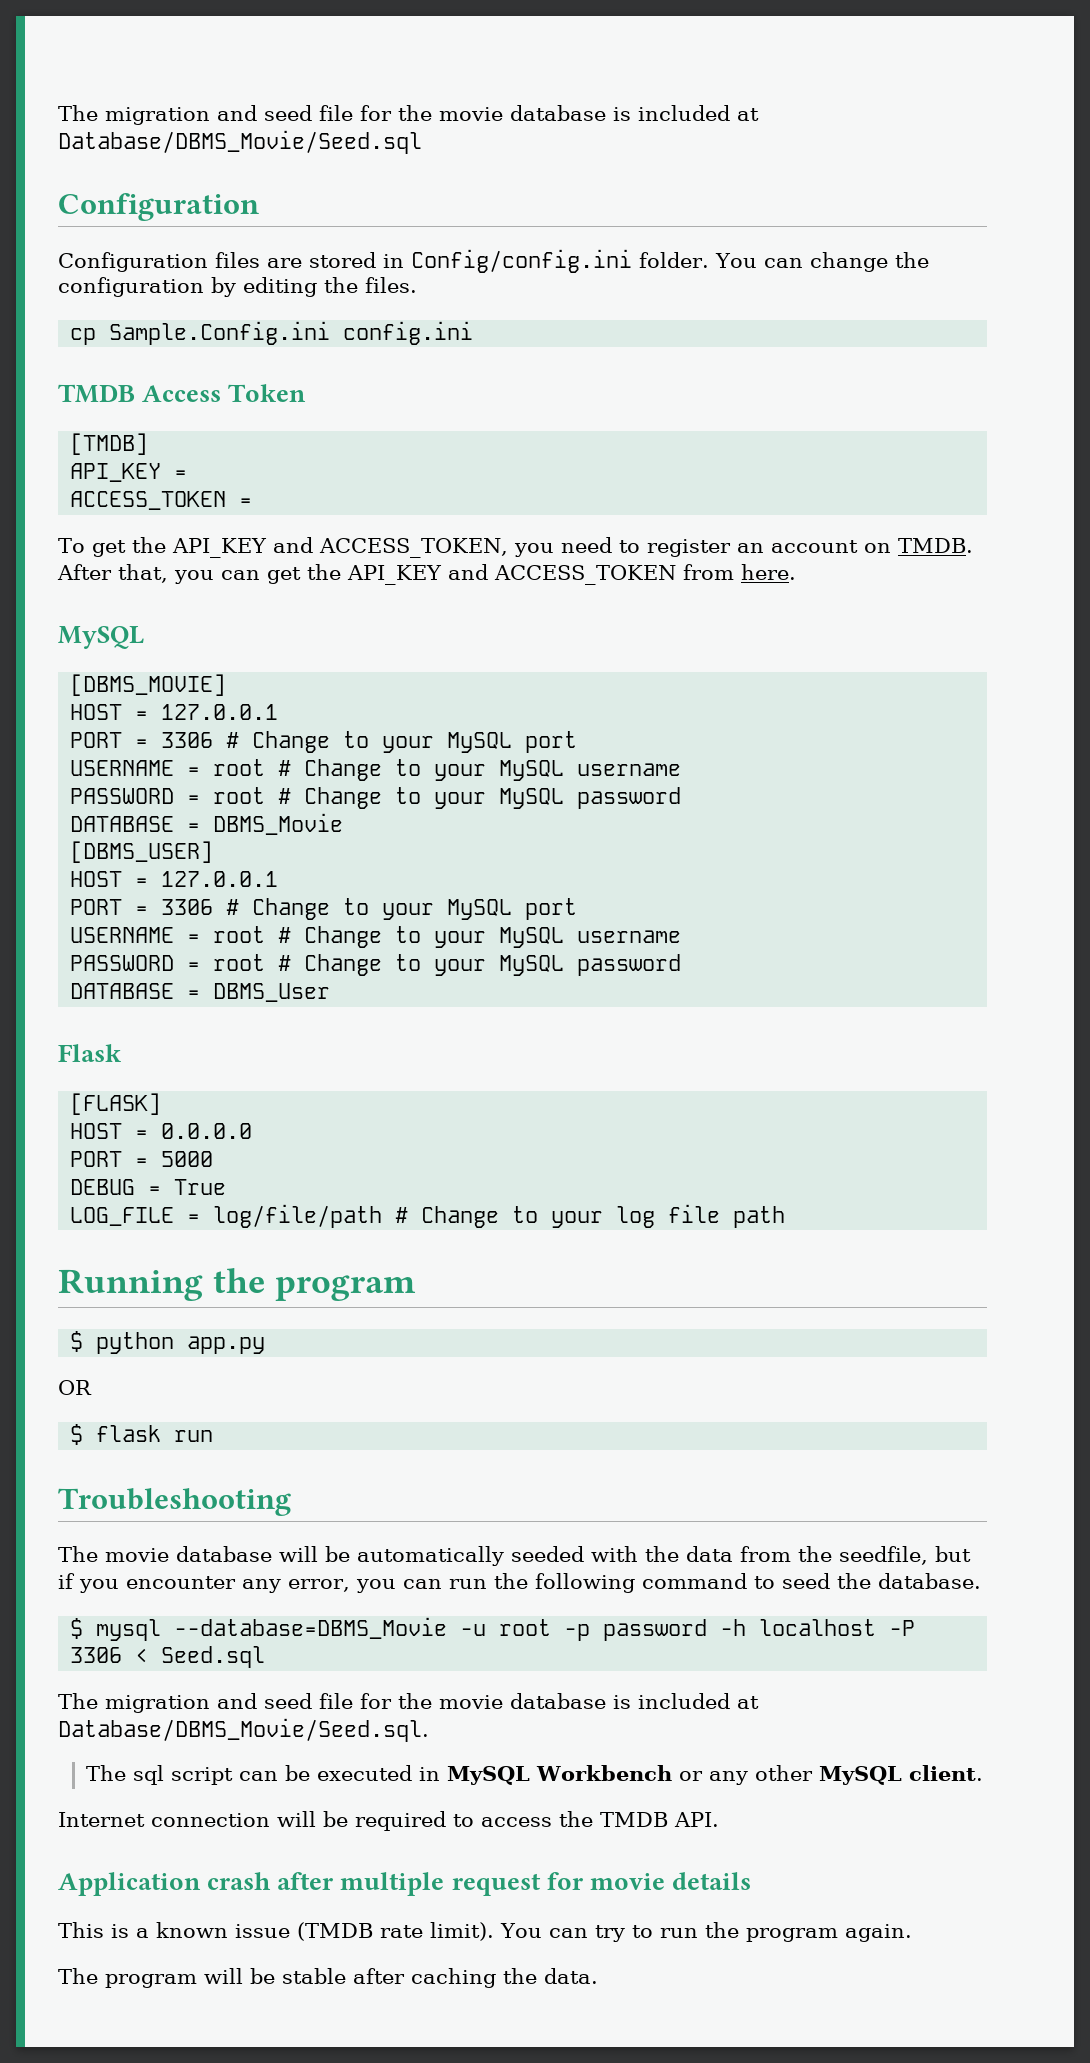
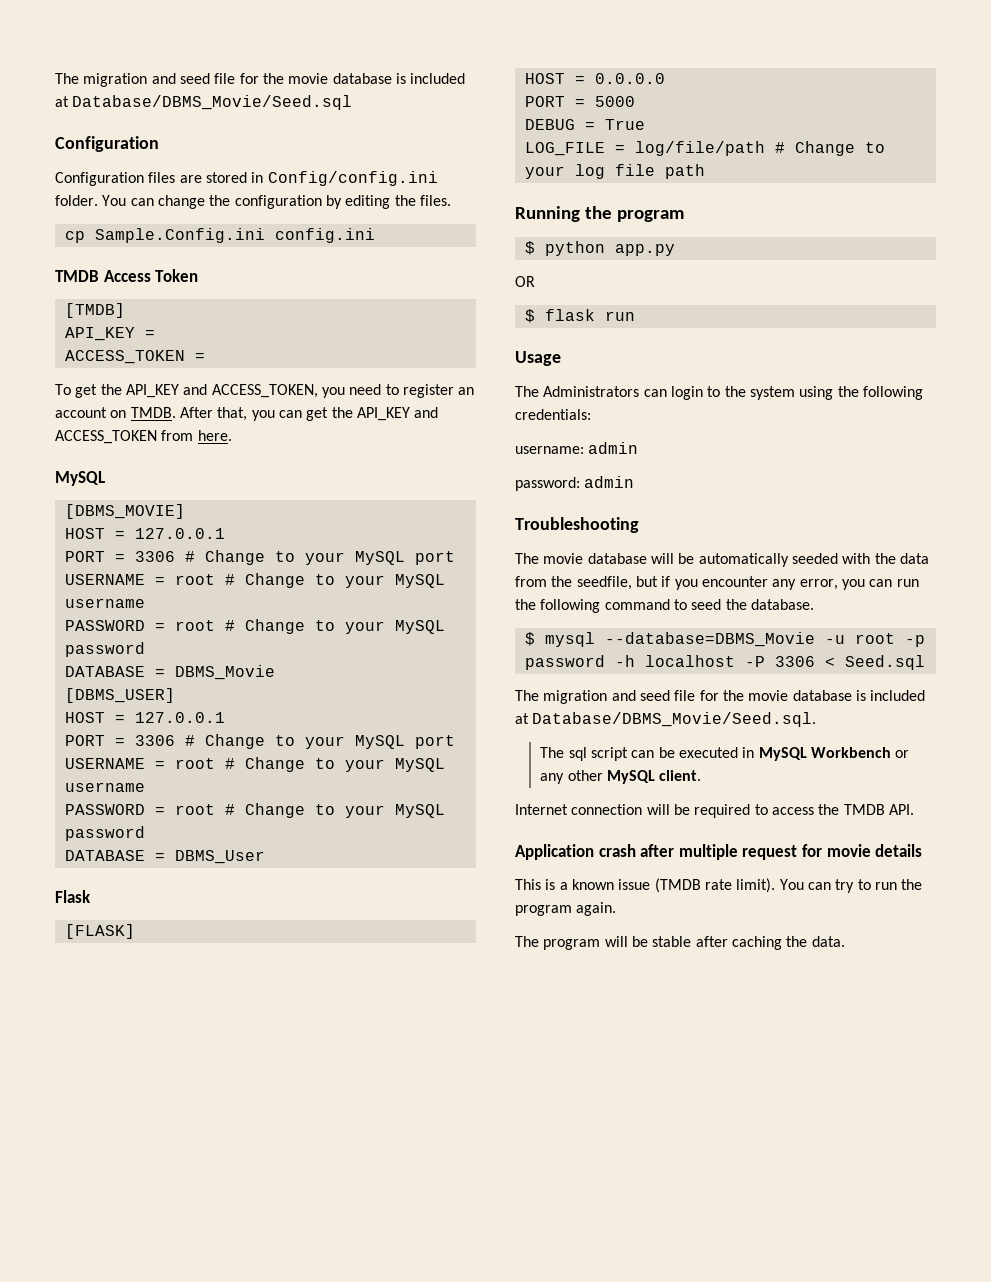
(214, 1436) none -> [515,351,561,366] [515,386,923,400] [515,409,591,420] [515,442,639,454] [515,476,635,491] // Usage // The Administrators can login to the system using the following credentials: // username: admin // password: admin

